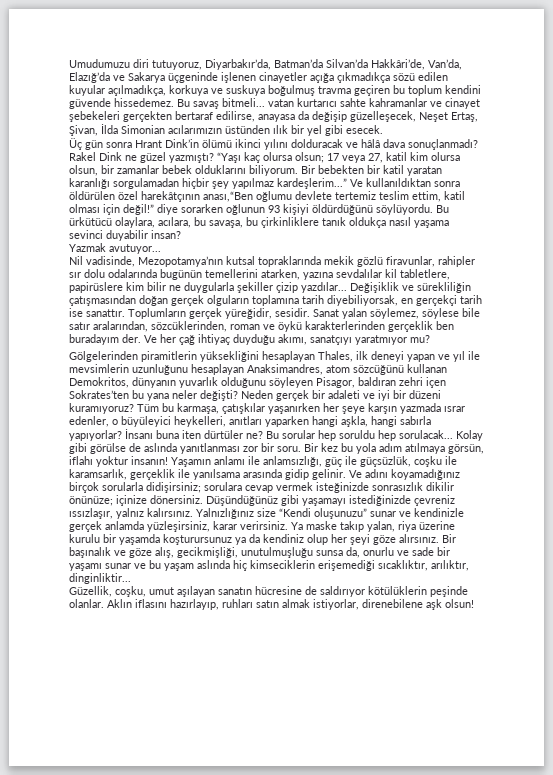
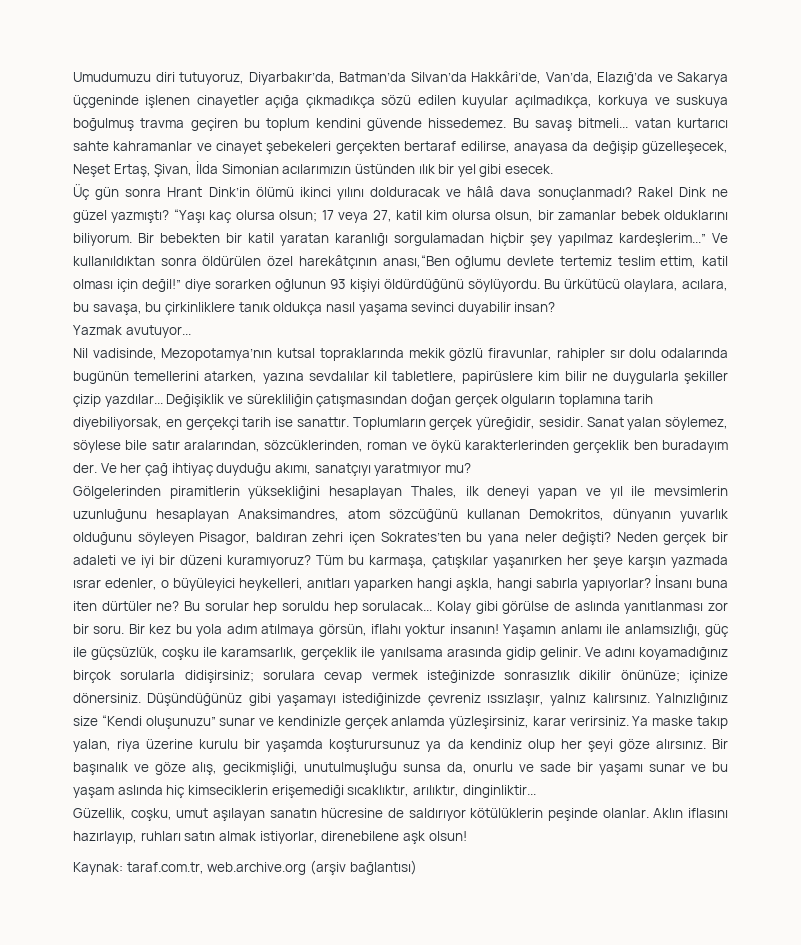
(474, 603) none -> [73,860,417,875] // Kaynak: taraf.com.tr, web.archive.org (arşiv bağlantısı)

